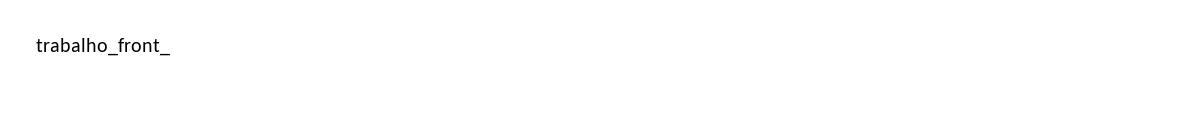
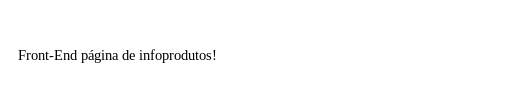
[36,38,170,56] trabalho_front_ -> [18,49,217,63] Front-End página de infoprodutos!

